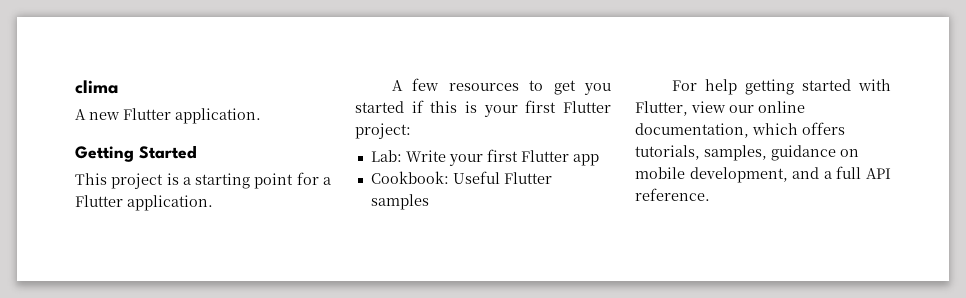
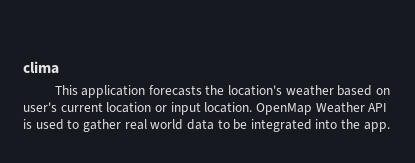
[75,108,261,124] [75,145,197,162] [75,172,331,189] [75,195,213,211] [392,78,611,95] [355,100,611,117] [355,123,411,139] [370,149,599,166] [370,171,552,184] [370,194,429,210] [672,79,891,95] [635,101,805,116] [635,122,845,138] [635,145,859,161] [635,166,891,183] [635,188,710,201] A new Flutter application. // Getting Started // This project is a starting point for a Flutter application. // A few resources to get you started if this is your first Flutter project: // Lab: Write your first Flutter app // Cookbook: Useful Flutter samples // For help getting started with Flutter, view our online documentation, which offers tutorials, samples, guidance on mobile development, and a full API reference. -> [54,85,391,98] [23,102,388,115] [23,119,390,132] This application forecasts the location's weather based on user's current location or input location. OpenMap Weather API is used to gather real world data to be integrated into the app.

